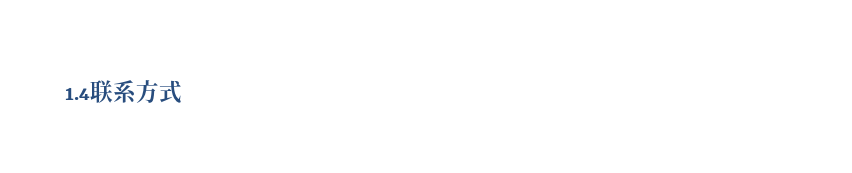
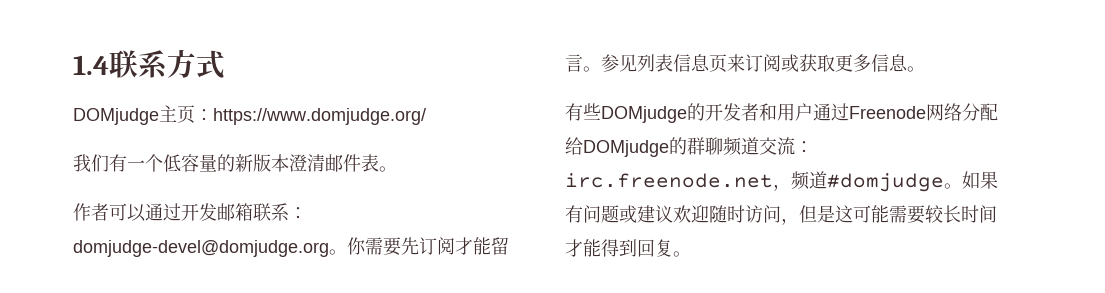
(182, 92) none -> [73,105,426,125] [73,154,397,172] [73,203,307,222] [73,237,509,257] [565,54,925,73] [565,103,998,123] [565,137,813,157] [565,171,998,192] [565,205,997,225] [565,239,691,257] // DOMjudge主页：https://www.domjudge.org/ // 我们有一个低容量的新版本澄清邮件表。 // 作者可以通过开发邮箱联系：domjudge-devel@domjudge.org。你需要先订阅才能留言。参见列表信息页来订阅或获取更多信息。 // 有些DOMjudge的开发者和用户通过Freenode网络分配给DOMjudge的群聊频道交流：irc.freenode.net，频道#domjudge。如果有问题或建议欢迎随时访问，但是这可能需要较长时间才能得到回复。

